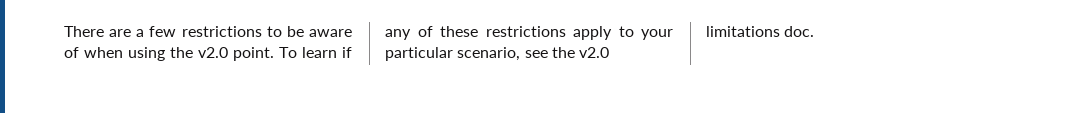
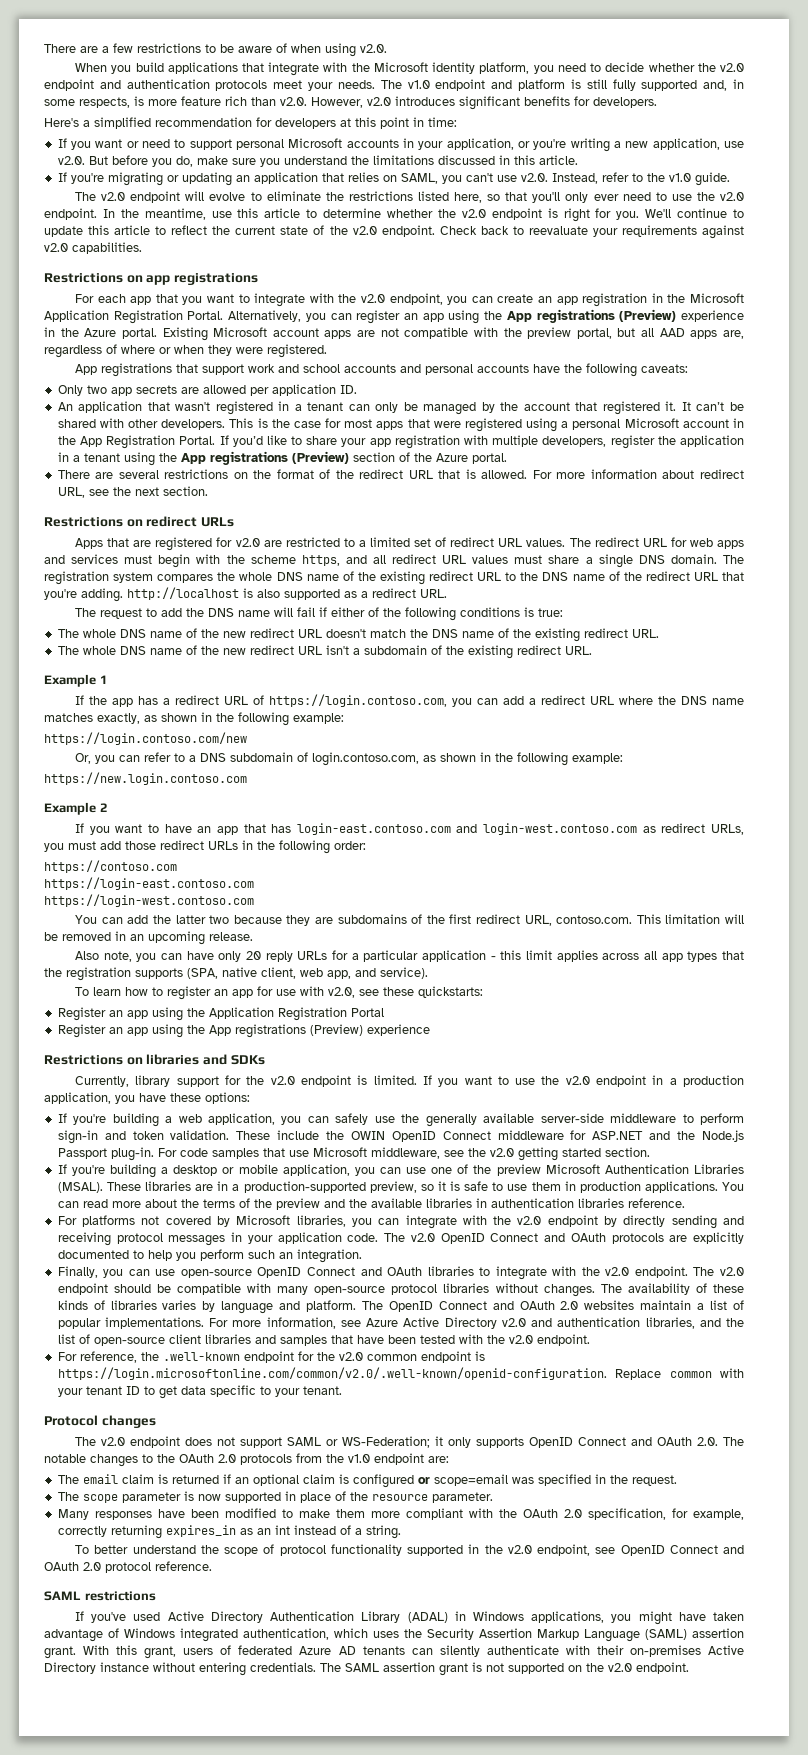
[170,47,352,61] [385,26,673,40] [385,47,610,61] [706,26,815,37] the v2.0 point. To learn if any of these restrictions apply to your particular scenario, see the v2.0 limitations doc. -> [360,44,387,53] [75,62,745,76] [44,79,745,91] [44,96,657,110] [44,117,457,129] [57,138,744,152] [57,155,578,167] [57,172,730,186] [75,191,745,203] [44,208,745,222] [44,225,744,239] [44,242,142,254] [44,273,258,285] [75,293,745,307] [44,309,744,324] [44,327,745,341] [44,344,327,358] [75,363,689,377] [57,384,357,396] [57,401,745,415] [57,418,745,432] [57,435,745,449] [57,451,507,466] [57,469,745,479] [57,486,208,498] [44,516,234,527] [75,537,744,551] [44,554,744,568] [44,571,745,585] [44,587,447,602] [75,607,564,621] [57,628,659,642] [57,645,592,659] [44,674,108,687] [75,694,745,707] [44,712,344,726] [44,732,247,745] [75,752,624,766] [44,772,247,785] [44,802,108,815] [75,823,744,835] [44,840,366,854] [44,860,177,873] [44,877,254,890] [44,894,254,907] [75,914,745,926] [44,931,253,945] [75,950,744,962] [44,967,428,981] [75,986,484,1000] [57,1007,384,1021] [57,1024,430,1038] [44,1054,265,1065] [75,1075,744,1087] [44,1092,250,1104] [57,1113,744,1127] [57,1130,744,1144] [57,1147,650,1161] [57,1164,744,1178] [57,1181,744,1193] [57,1198,685,1210] [57,1215,744,1229] [57,1232,744,1246] [57,1249,362,1263] [57,1266,744,1280] [57,1283,744,1297] [57,1300,745,1314] [57,1317,744,1329] [57,1334,590,1346] [57,1351,485,1363] [57,1367,744,1380] [57,1385,342,1399] [44,1415,156,1428] [75,1436,744,1448] [44,1453,449,1467] [57,1474,677,1488] [57,1491,493,1503] [57,1508,744,1520] [57,1525,401,1539] [75,1544,745,1556] [44,1561,212,1573] [44,1591,156,1601] [75,1611,744,1625] [44,1628,744,1642] [44,1645,744,1659] [44,1662,689,1676] v2.0. // When you build applications that integrate with the Microsoft identity platform, you need to decide whether the v2.0 endpoint and authentication protocols meet your needs. The v1.0 endpoint and platform is still fully supported and, in some respects, is more feature rich than v2.0. However, v2.0 introduces significant benefits for developers. // Here's a simplified recommendation for developers at this point in time: // If you want or need to support personal Microsoft accounts in your application, or you're writing a new application, use v2.0. But before you do, make sure you understand the limitations discussed in this article. // If you're migrating or updating an application that relies on SAML, you can't use v2.0. Instead, refer to the v1.0 guide. // The v2.0 endpoint will evolve to eliminate the restrictions listed here, so that you'll only ever need to use the v2.0 endpoint. In the meantime, use this article to determine whether the v2.0 endpoint is right for you. We'll continue to update this article to reflect the current state of the v2.0 endpoint. Check back to reevaluate your requirements against v2.0 capabilities. // Restrictions on app registrations // For each app that you want to integrate with the v2.0 endpoint, you can create an app registration in the Microsoft Application Registration Portal. Alternatively, you can register an app using the App registrations (Preview) experience in the Azure portal. Existing Microsoft account apps are not compatible with the preview portal, but all AAD apps are, regardless of where or when they were registered. // App registrations that support work and school accounts and personal accounts have the following caveats: // Only two app secrets are allowed per application ID. // An application that wasn't registered in a tenant can only be managed by the account that registered it. It can’t be shared with other developers. This is the case for most apps that were registered using a personal Microsoft account in the App Registration Portal. If you’d like to share your app registration with multiple developers, register the application in a tenant using the App registrations (Preview) section of the Azure portal. // There are several restrictions on the format of the redirect URL that is allowed. For more information about redirect URL, see the next section. // Restrictions on redirect URLs // Apps that are registered for v2.0 are restricted to a limited set of redirect URL values. The redirect URL for web apps and services must begin with the scheme https, and all redirect URL values must share a single DNS domain. The registration system compares the whole DNS name of the existing redirect URL to the DNS name of the redirect URL that you're adding. http://localhost is also supported as a redirect URL. // The request to add the DNS name will fail if either of the following conditions is true: // The whole DNS name of the new redirect URL doesn't match the DNS name of the existing redirect URL. // The whole DNS name of the new redirect URL isn't a subdomain of the existing redirect URL. // Example 1 // If the app has a redirect URL of https://login.contoso.com, you can add a redirect URL where the DNS name matches exactly, as shown in the following example: // https://login.contoso.com/new // Or, you can refer to a DNS subdomain of login.contoso.com, as shown in the following example: // https://new.login.contoso.com // Example 2 // If you want to have an app that has login-east.contoso.com and login-west.contoso.com as redirect URLs, you must add those redirect URLs in the following order: // https://contoso.com // https://login-east.contoso.com // https://login-west.contoso.com // You can add the latter two because they are subdomains of the first redirect URL, contoso.com. This limitation will be removed in an upcoming release. // Also note, you can have only 20 reply URLs for a particular application - this limit applies across all app types that the registration supports (SPA, native client, web app, and service). // To learn how to register an app for use with v2.0, see these quickstarts: // Register an app using the Application Registration Portal // Register an app using the App registrations (Preview) experience // Restrictions on libraries and SDKs // Currently, library support for the v2.0 endpoint is limited. If you want to use the v2.0 endpoint in a production application, you have these options: // If you're building a web application, you can safely use the generally available server-side middleware to perform sign-in and token validation. These include the OWIN OpenID Connect middleware for ASP.NET and the Node.js Passport plug-in. For code samples that use Microsoft middleware, see the v2.0 getting started section. // If you're building a desktop or mobile application, you can use one of the preview Microsoft Authentication Libraries (MSAL). These libraries are in a production-supported preview, so it is safe to use them in production applications. You can read more about the terms of the preview and the available libraries in authentication libraries reference. // For platforms not covered by Microsoft libraries, you can integrate with the v2.0 endpoint by directly sending and receiving protocol messages in your application code. The v2.0 OpenID Connect and OAuth protocols are explicitly documented to help you perform such an integration. // Finally, you can use open-source OpenID Connect and OAuth libraries to integrate with the v2.0 endpoint. The v2.0 endpoint should be compatible with many open-source protocol libraries without changes. The availability of these kinds of libraries varies by language and platform. The OpenID Connect and OAuth 2.0 websites maintain a list of popular implementations. For more information, see Azure Active Directory v2.0 and authentication libraries, and the list of open-source client libraries and samples that have been tested with the v2.0 endpoint. // For reference, the .well-known endpoint for the v2.0 common endpoint is https://login.microsoftonline.com/common/v2.0/.well-known/openid-configuration. Replace common with your tenant ID to get data specific to your tenant. // Protocol changes // The v2.0 endpoint does not support SAML or WS-Federation; it only supports OpenID Connect and OAuth 2.0. The notable changes to the OAuth 2.0 protocols from the v1.0 endpoint are: // The email claim is returned if an optional claim is configured or scope=email was specified in the request. // The scope parameter is now supported in place of the resource parameter. // Many responses have been modified to make them more compliant with the OAuth 2.0 specification, for example, correctly returning expires_in as an int instead of a string. // To better understand the scope of protocol functionality supported in the v2.0 endpoint, see OpenID Connect and OAuth 2.0 protocol reference. // SAML restrictions // If you've used Active Directory Authentication Library (ADAL) in Windows applications, you might have taken advantage of Windows integrated authentication, which uses the Security Assertion Markup Language (SAML) assertion grant. With this grant, users of federated Azure AD tenants can silently authenticate with their on-premises Active Directory instance without entering credentials. The SAML assertion grant is not supported on the v2.0 endpoint.

